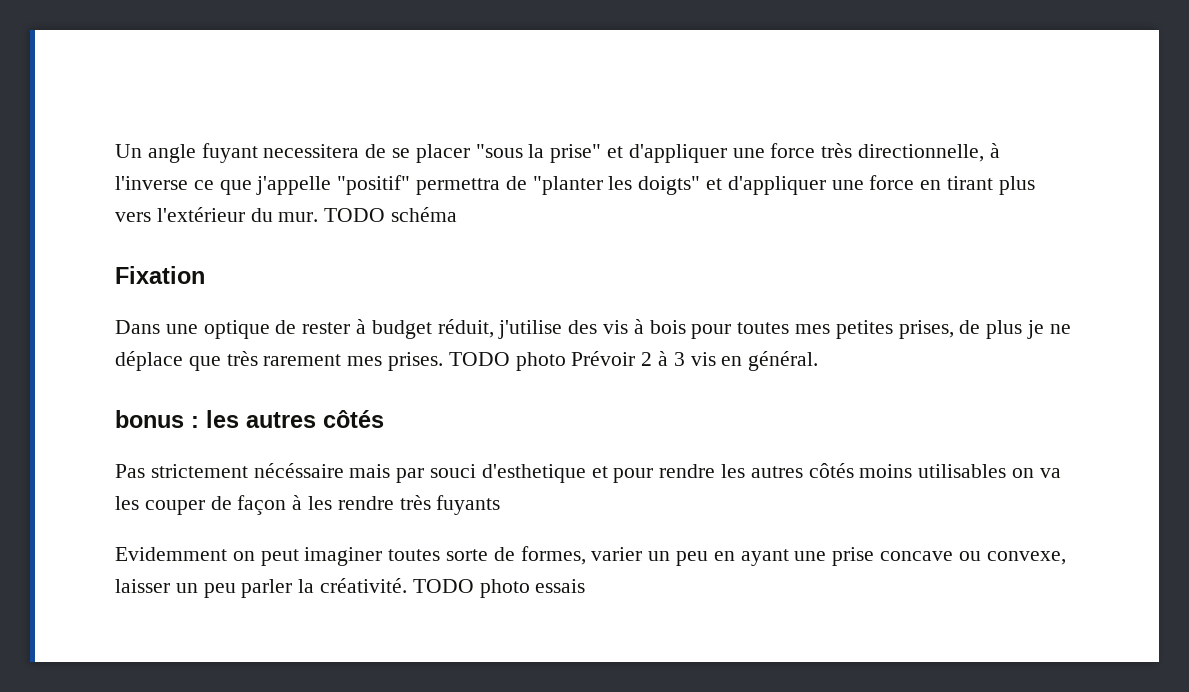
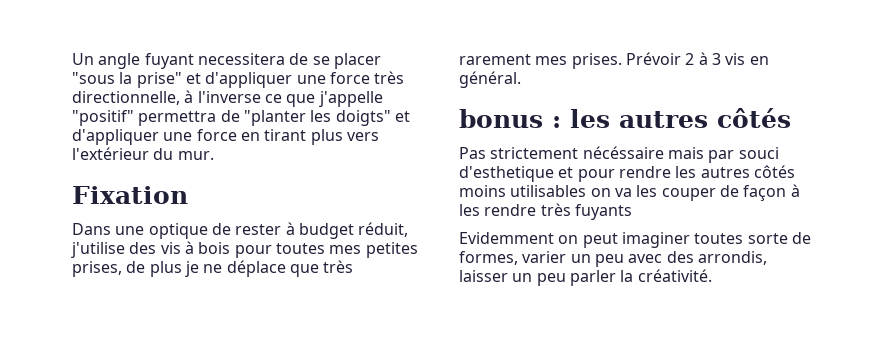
[324,207,458,222] TODO schéma -> (214, 155) none
[448,352,566,371] TODO photo -> (622, 61) none
[713,547,1066,566] en ayant une prise concave ou convexe, -> [628,251,767,265] avec des arrondis,
[412,579,586,598] TODO photo essais -> (712, 275) none

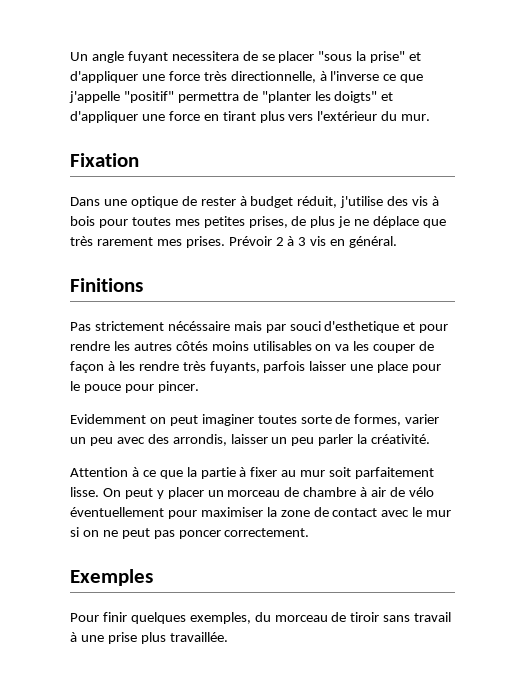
[459,108,791,128] bonus : les autres côtés -> [70,278,143,292] Finitions
[574,204,632,220] fuyants -> [209,361,442,373] [70,381,199,393] fuyants, parfois laisser une place pour le pouce pour pincer.
(712, 275) none -> [70,467,435,479] [70,487,434,499] [70,507,452,519] [70,527,310,539] [70,569,153,586] [70,612,452,624] [70,632,228,644] // Attention à ce que la partie à fixer au mur soit parfaitement lisse. On peut y placer un morceau de chambre à air de vélo éventuellement pour maximiser la zone de contact avec le mur si on ne peut pas poncer correctement. // Exemples // Pour finir quelques exemples, du morceau de tiroir sans travail à une prise plus travaillée.

